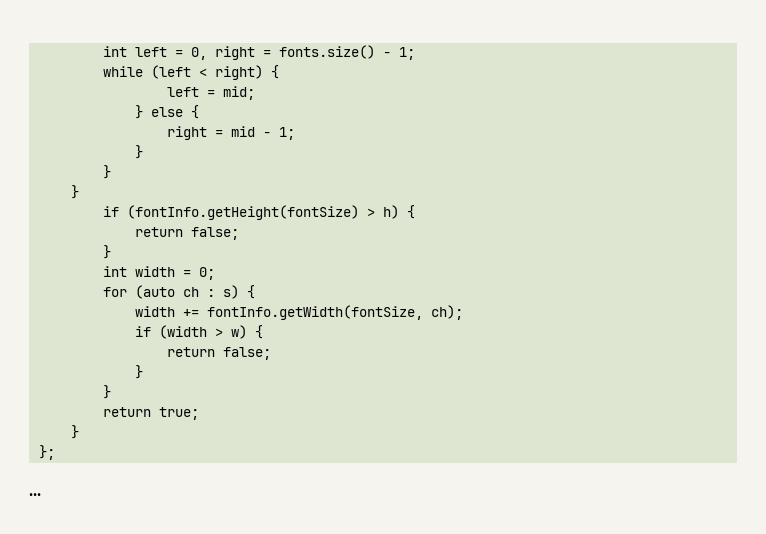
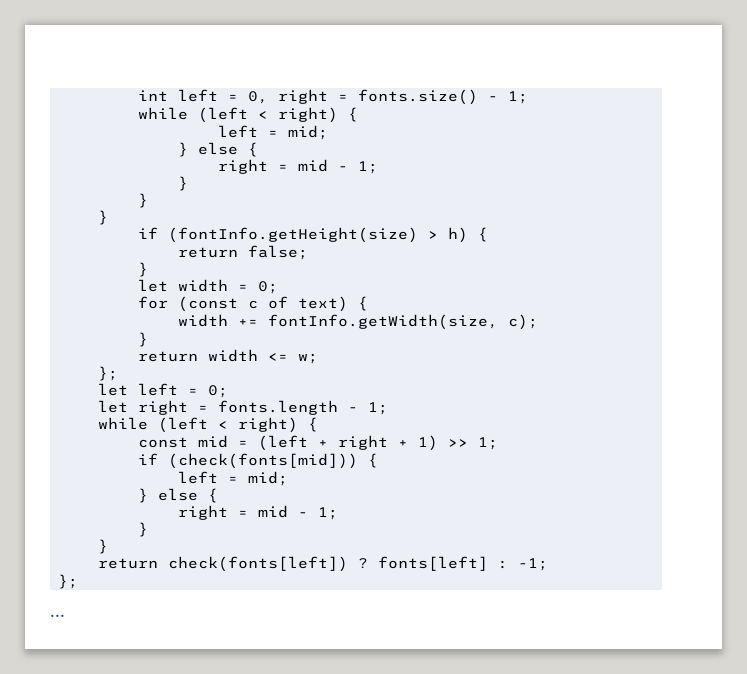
[126,205,359,220] (fontInfo.getHeight(fontSize) -> [168,227,419,243] (fontInfo.getHeight(size)
[102,266,127,277] int -> [138,279,169,292] let
[134,285,239,299] (auto ch : s) -> [178,296,349,312] (const c of text)
[206,305,463,320] [134,325,263,339] [166,347,271,360] [134,365,143,379] [102,385,111,399] [102,407,199,420] [70,425,79,439] fontInfo.getWidth(fontSize, ch); // if (width > w) { // return false; // } // } // return true; // } -> [268,314,539,330] [138,332,149,347] [138,349,319,364] [98,366,119,381] [98,383,229,398] [98,400,389,415] [98,417,319,433] [138,435,499,451] [138,453,379,469] [178,471,289,486] [138,488,219,503] [178,505,339,520] [138,522,149,537] [98,539,109,554] [98,556,549,572] fontInfo.getWidth(size, c); // } // return width <= w; // }; // let left = 0; // let right = fonts.length - 1; // while (left < right) { // const mid = (left + right + 1) >> 1; // if (check(fonts[mid])) { // left = mid; // } else { // right = mid - 1; // } // } // return check(fonts[left]) ? fonts[left] : -1;

